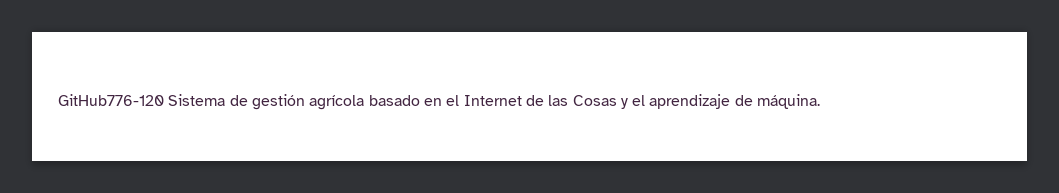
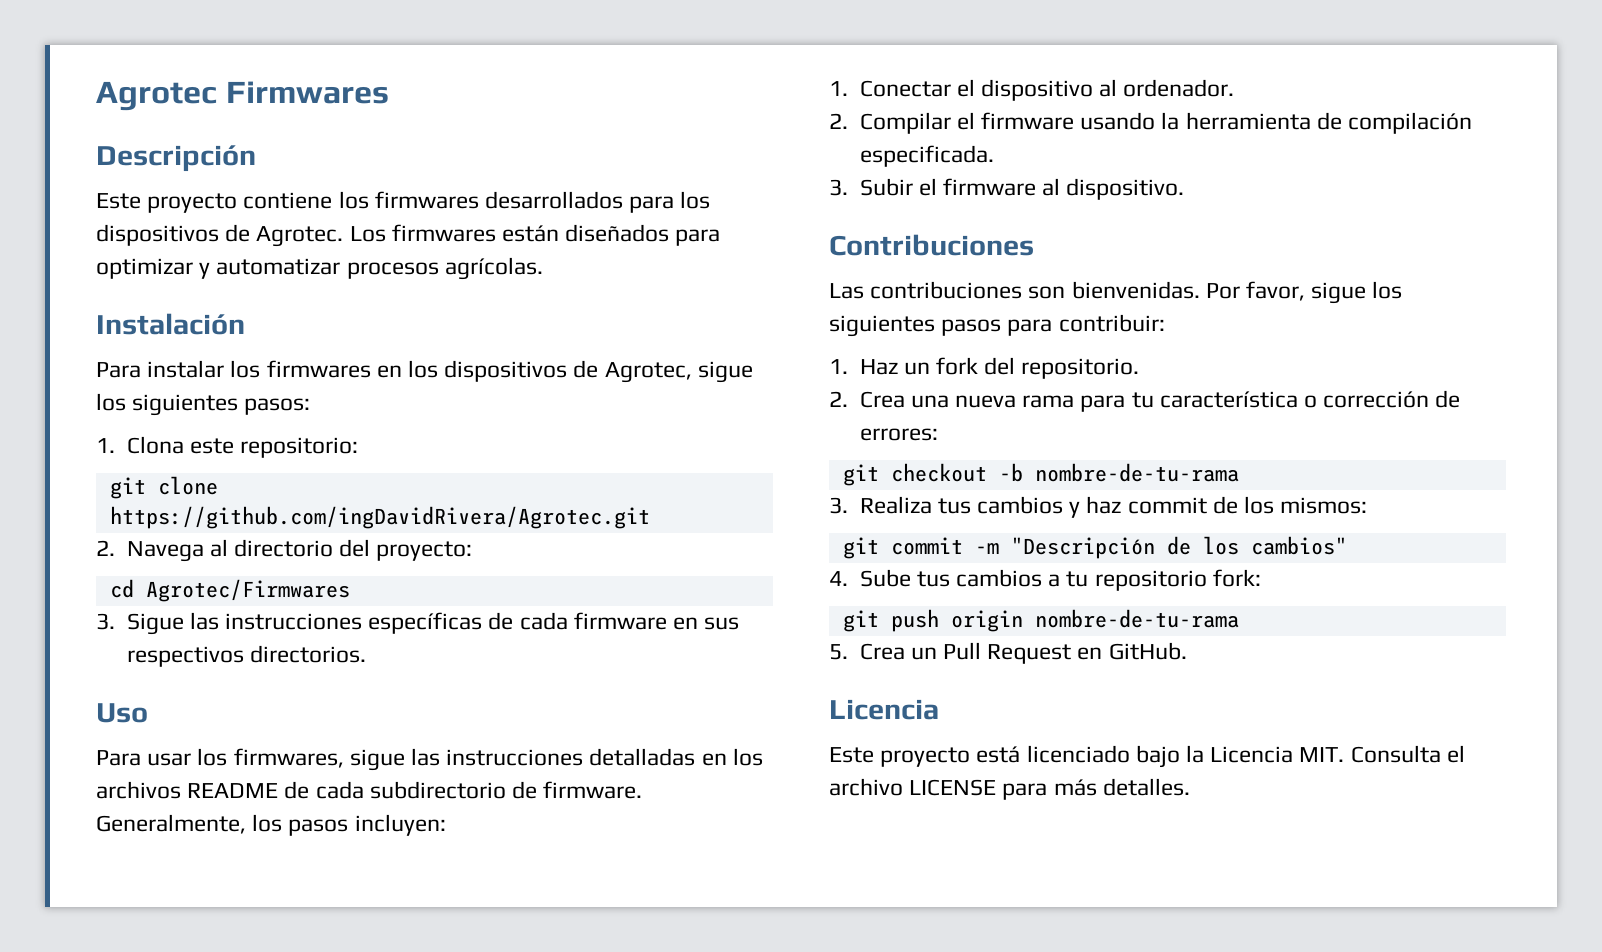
[58,94,821,110] GitHub776-120 Sistema de gestión agrícola basado en el Internet de las Cosas y el aprendizaje de máquina. -> [96,81,389,111] [96,145,256,172] [96,191,711,213] [96,224,721,247] [96,257,543,280] [96,313,245,335] [96,360,753,383] [96,393,311,416] [96,436,358,458] [109,476,218,499] [109,506,650,529] [96,539,473,562] [109,579,350,602] [96,612,740,635] [126,645,366,667] [96,703,148,723] [96,748,763,771] [96,781,643,799] [96,814,446,836] [829,79,1235,101] [829,112,1472,134] [859,145,994,167] [829,178,1185,200] [829,234,1034,256] [829,281,1403,304] [829,314,1165,337] [829,357,1140,379] [829,390,1461,412] [859,428,938,441] [842,463,1239,486] [829,496,1368,518] [842,536,1347,559] [829,569,1261,591] [842,609,1239,632] [829,642,1187,664] [829,699,939,720] [829,745,1465,768] [829,778,1190,800] Agrotec Firmwares // Descripción // Este proyecto contiene los firmwares desarrollados para los dispositivos de Agrotec. Los firmwares están diseñados para optimizar y automatizar procesos agrícolas. // Instalación // Para instalar los firmwares en los dispositivos de Agrotec, sigue los siguientes pasos: // 1. Clona este repositorio: // git clone https://github.com/ingDavidRivera/Agrotec.git // 2. Navega al directorio del proyecto: // cd Agrotec/Firmwares // 3. Sigue las instrucciones específicas de cada firmware en sus respectivos directorios. // Uso // Para usar los firmwares, sigue las instrucciones detalladas en los archivos README de cada subdirectorio de firmware. Generalmente, los pasos incluyen: // 1. Conectar el dispositivo al ordenador. // 2. Compilar el firmware usando la herramienta de compilación especificada. // 3. Subir el firmware al dispositivo. // Contribuciones // Las contribuciones son bienvenidas. Por favor, sigue los siguientes pasos para contribuir: // 1. Haz un fork del repositorio. // 2. Crea una nueva rama para tu característica o corrección de errores: // git checkout -b nombre-de-tu-rama // 3. Realiza tus cambios y haz commit de los mismos: // git commit -m "Descripción de los cambios" // 4. Sube tus cambios a tu repositorio fork: // git push origin nombre-de-tu-rama // 5. Crea un Pull Request en GitHub. // Licencia // Este proyecto está licenciado bajo la Licencia MIT. Consulta el archivo LICENSE para más detalles.

